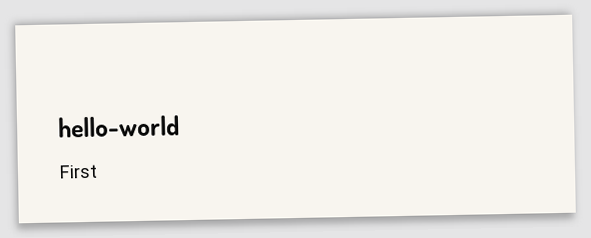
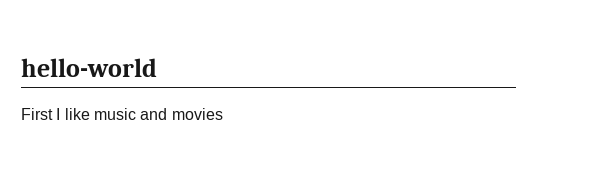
(98, 171) none -> [56,108,223,120] I like music and movies

